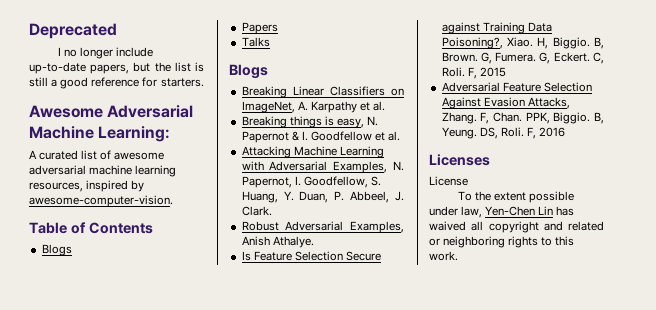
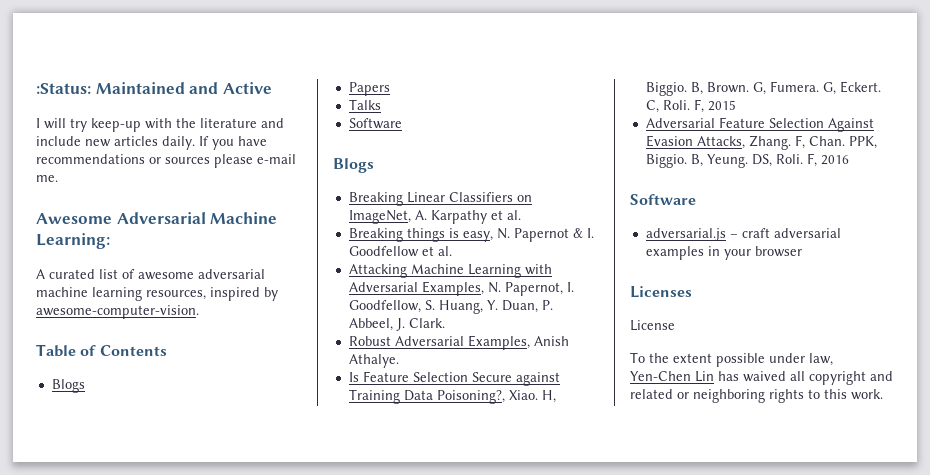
[29,23,117,39] [58,47,154,59] [29,62,204,74] [29,77,204,89] Deprecated // I no longer include up-to-date papers, but the list is still a good reference for starters. -> [36,82,272,94] [36,118,284,132] [36,136,267,150] [36,154,296,168] [36,175,58,182] :Status: Maintained and Active // I will try keep-up with the literature and include new articles daily. If you have recommendations or sources please e-mail me.
(270, 42) none -> [348,118,402,129] // Software
(566, 132) none -> [630,194,696,205] [645,228,841,241] [645,246,802,260] // Software // adversarial.js – craft adversarial examples in your browser

